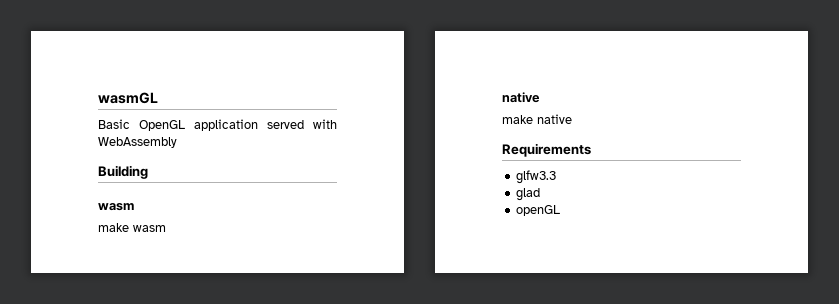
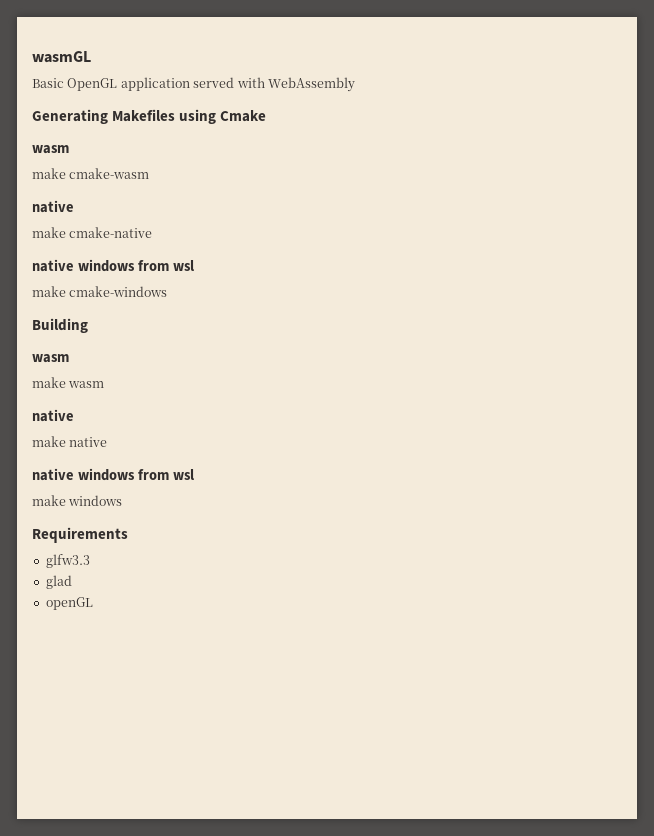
(177, 142) none -> [32,109,267,124] [32,145,69,154] [32,168,150,179] [32,200,74,213] [32,227,153,238] [32,259,194,272] [32,286,168,297] // Generating Makefiles using Cmake // wasm // make cmake-wasm // native // make cmake-native // native windows from wsl // make cmake-windows
(572, 119) none -> [32,468,194,481] [32,495,123,506] // native windows from wsl // make windows

